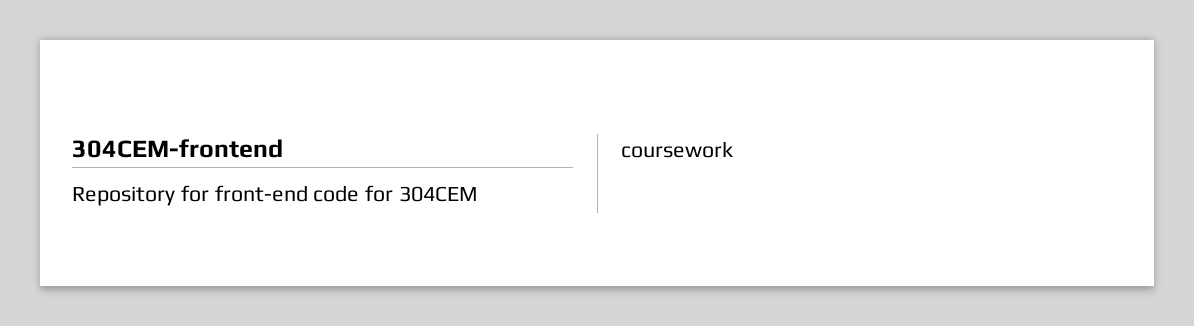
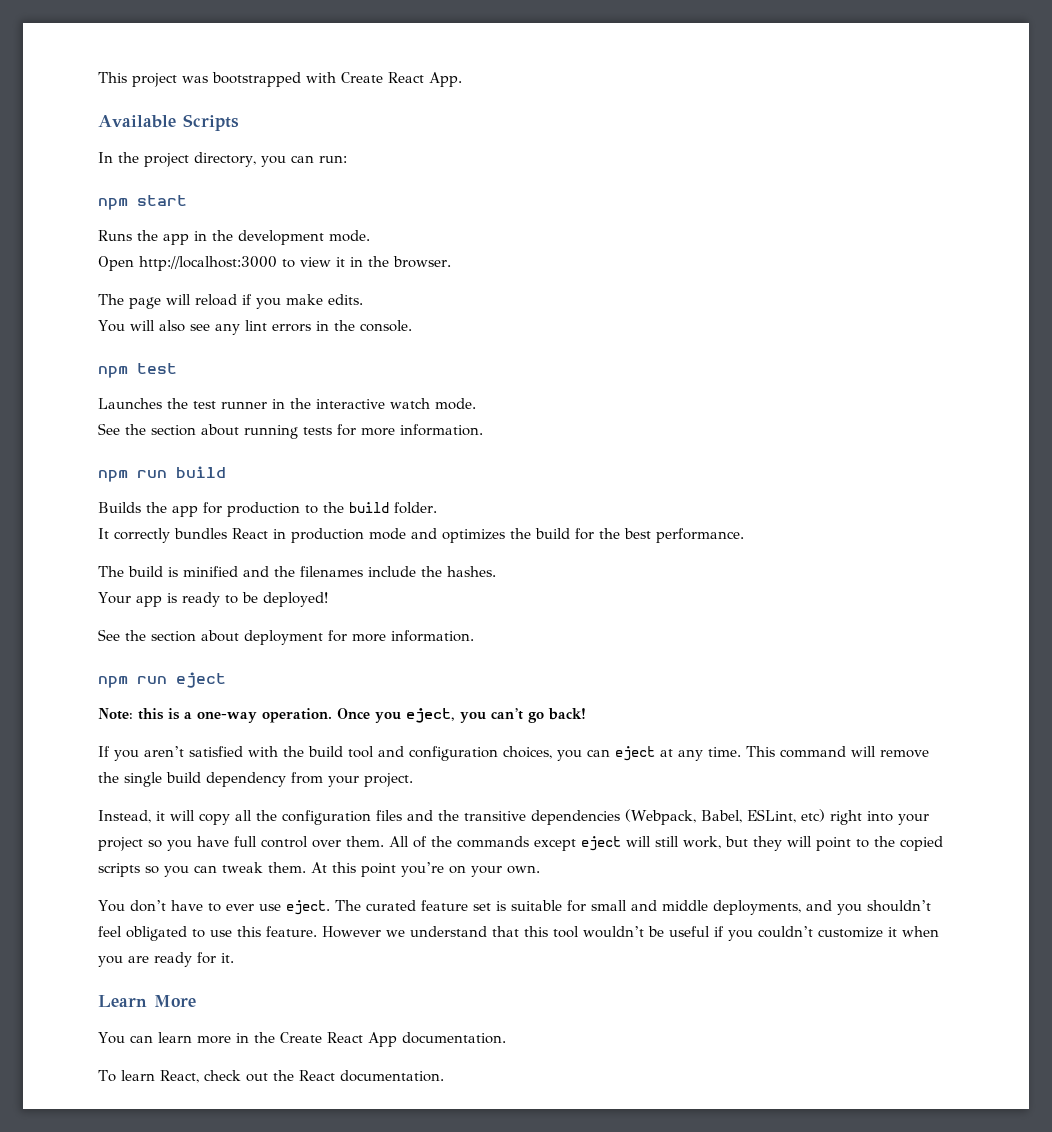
[72,139,283,158] [72,185,479,206] [621,141,733,158] 304CEM-frontend // Repository for front-end code for 304CEM coursework -> [98,72,462,87] [98,114,239,131] [98,152,347,167] [98,195,187,210] [98,230,370,245] [98,256,451,271] [98,294,363,309] [98,320,412,335] [98,363,177,378] [98,398,476,410] [98,423,483,439] [98,466,226,482] [98,502,437,517] [98,528,744,543] [98,566,496,577] [98,592,328,607] [98,629,474,645] [98,672,226,688] [98,708,586,723] [98,746,929,761] [98,772,413,787] [98,809,929,825] [98,836,943,851] [98,862,540,877] [98,900,931,915] [98,926,939,941] [98,952,234,967] [98,995,196,1007] [98,1032,506,1047] [98,1070,444,1083] This project was bootstrapped with Create React App. // Available Scripts // In the project directory, you can run: // npm start // Runs the app in the development mode. // Open http://localhost:3000 to view it in the browser. // The page will reload if you make edits. // You will also see any lint errors in the console. // npm test // Launches the test runner in the interactive watch mode. // See the section about running tests for more information. // npm run build // Builds the app for production to the build folder. // It correctly bundles React in production mode and optimizes the build for the best performance. // The build is minified and the filenames include the hashes. // Your app is ready to be deployed! // See the section about deployment for more information. // npm run eject // Note: this is a one-way operation. Once you eject, you can’t go back! // If you aren’t satisfied with the build tool and configuration choices, you can eject at any time. This command will remove the single build dependency from your project. // Instead, it will copy all the configuration files and the transitive dependencies (Webpack, Babel, ESLint, etc) right into your project so you have full control over them. All of the commands except eject will still work, but they will point to the copied scripts so you can tweak them. At this point you’re on your own. // You don’t have to ever use eject. The curated feature set is suitable for small and middle deployments, and you shouldn’t feel obligated to use this feature. However we understand that this tool wouldn’t be useful if you couldn’t customize it when you are ready for it. // Learn More // You can learn more in the Create React App documentation. // To learn React, check out the React documentation.

